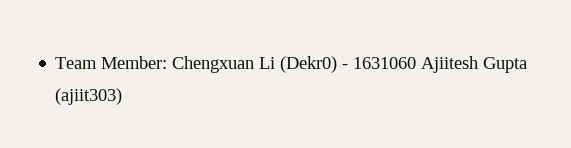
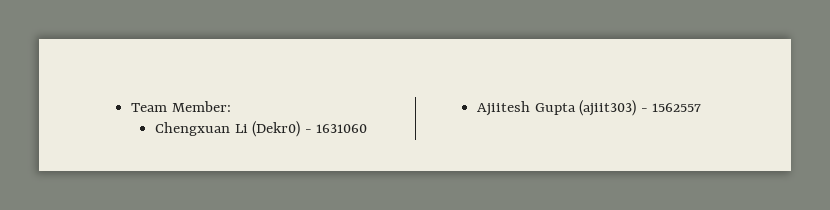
(168, 62) none -> (231, 106) //
(417, 63) none -> (368, 128) //
(123, 96) none -> [640,103,702,112] - 1562557

